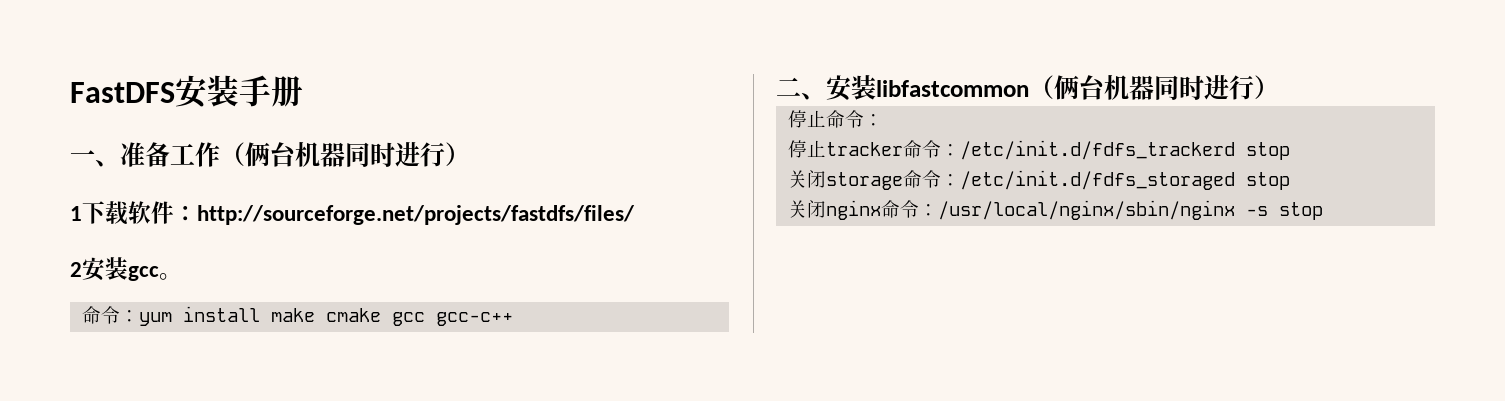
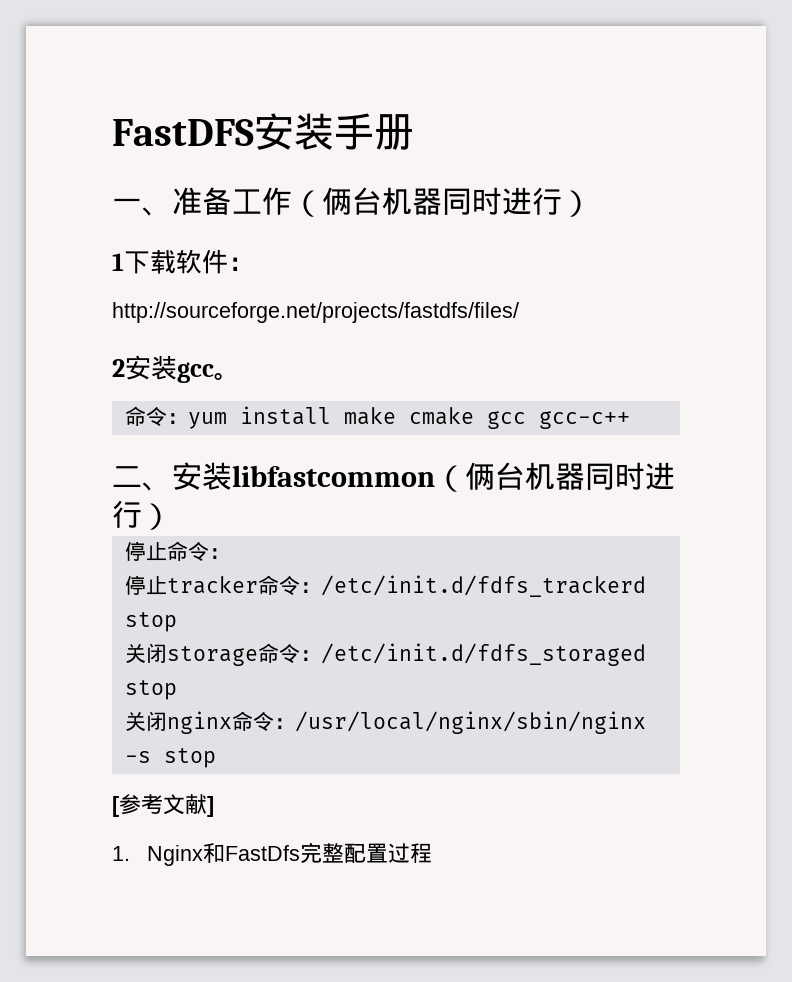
(197, 213) none -> (254, 264) //
(1323, 211) none -> [112,794,214,817] [112,842,432,866] // [参考文献] // 1. Nginx和FastDfs完整配置过程

